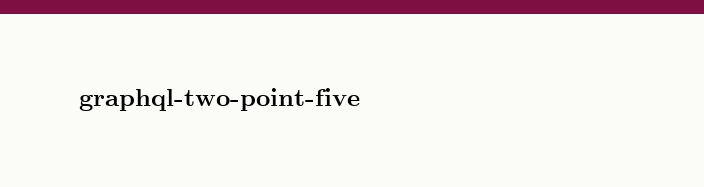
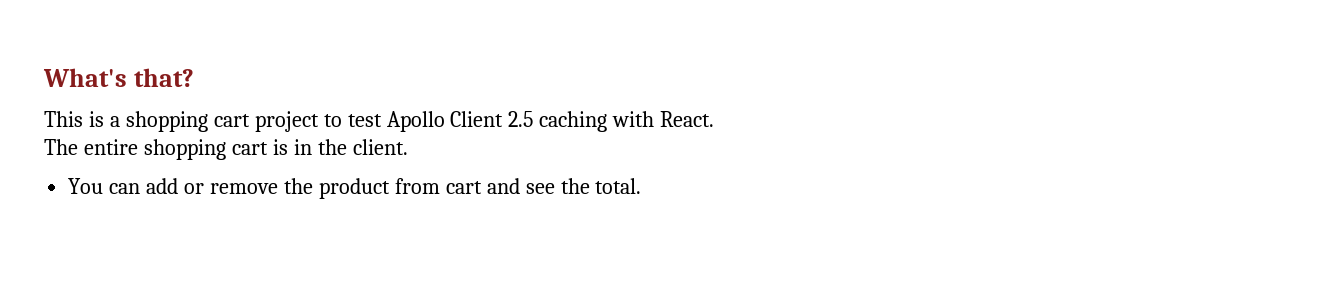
[79,88,360,111] graphql-two-point-five -> [43,68,194,87] [44,111,715,132] [44,139,408,160] [68,178,642,199] What's that? // This is a shopping cart project to test Apollo Client 2.5 caching with React. // The entire shopping cart is in the client. // You can add or remove the product from cart and see the total.

